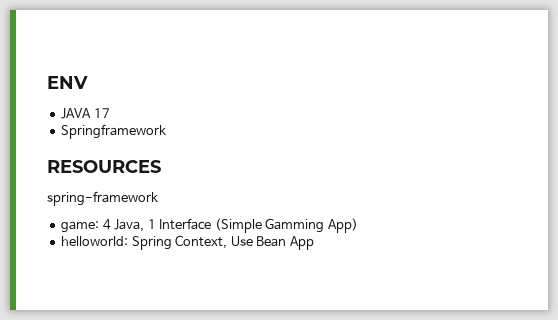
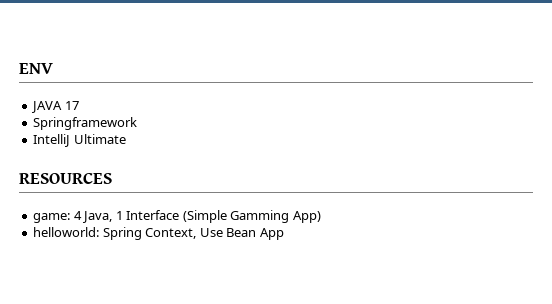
(167, 131) none -> [33,134,126,147] // IntelliJ Ultimate
[47,191,158,206] // spring-framework -> (112, 178) none

